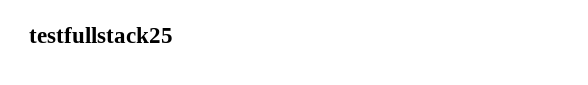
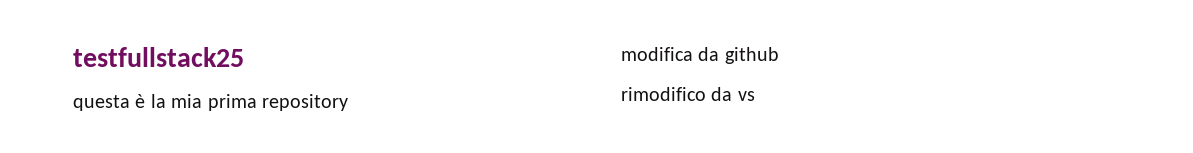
(173, 35) none -> [73,94,348,111] [621,47,779,64] [621,87,755,101] // questa è la mia prima repository // modifica da github // rimodifico da vs

